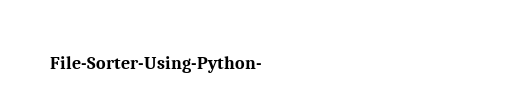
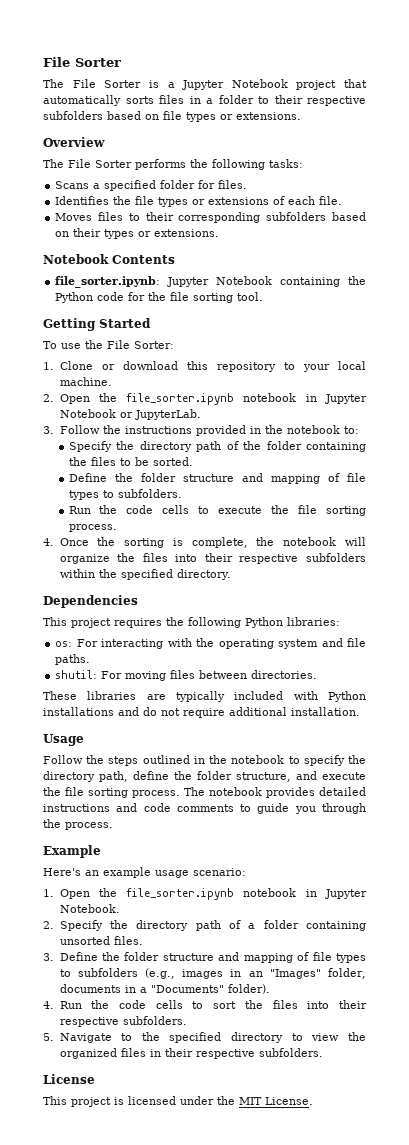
[50,56,262,73] File-Sorter-Using-Python- -> [43,57,121,67] [43,79,367,90] [43,95,366,106] [43,111,301,122] [43,137,105,147] [43,159,303,170] [55,180,248,191] [55,196,343,207] [55,212,366,223] [55,228,220,239] [43,254,175,264] [55,276,366,288] [55,292,264,303] [43,318,151,331] [43,340,174,349] [43,361,366,372] [59,377,112,386] [43,393,367,405] [59,409,201,420] [43,425,359,436] [68,441,366,452] [68,457,193,466] [68,473,366,484] [68,489,182,500] [68,505,367,516] [68,524,117,532] [43,537,366,548] [59,553,366,564] [59,569,232,580] [43,595,138,608] [43,617,340,628] [55,638,367,649] [55,654,91,665] [55,670,318,681] [43,691,366,702] [43,707,360,718] [43,734,84,746] [43,755,367,766] [43,771,366,782] [43,787,366,798] [43,803,366,814] [43,819,113,830] [43,845,101,858] [43,867,246,878] [43,888,367,900] [59,904,120,913] [43,920,366,931] [59,936,143,945] [43,952,366,963] [59,968,367,979] [59,984,270,994] [43,1000,368,1009] [59,1016,187,1027] [43,1032,366,1043] [59,1048,323,1059] [43,1074,95,1084] [43,1096,313,1107] File Sorter // The File Sorter is a Jupyter Notebook project that automatically sorts files in a folder to their respective subfolders based on file types or extensions. // Overview // The File Sorter performs the following tasks: // Scans a specified folder for files. // Identifies the file types or extensions of each file. // Moves files to their corresponding subfolders based on their types or extensions. // Notebook Contents // file_sorter.ipynb: Jupyter Notebook containing the Python code for the file sorting tool. // Getting Started // To use the File Sorter: // 1. Clone or download this repository to your local machine. // 2. Open the file_sorter.ipynb notebook in Jupyter Notebook or JupyterLab. // 3. Follow the instructions provided in the notebook to: // Specify the directory path of the folder containing the files to be sorted. // Define the folder structure and mapping of file types to subfolders. // Run the code cells to execute the file sorting process. // 4. Once the sorting is complete, the notebook will organize the files into their respective subfolders within the specified directory. // Dependencies // This project requires the following Python libraries: // os: For interacting with the operating system and file paths. // shutil: For moving files between directories. // These libraries are typically included with Python installations and do not require additional installation. // Usage // Follow the steps outlined in the notebook to specify the directory path, define the folder structure, and execute the file sorting process. The notebook provides detailed instructions and code comments to guide you through the process. // Example // Here's an example usage scenario: // 1. Open the file_sorter.ipynb notebook in Jupyter Notebook. // 2. Specify the directory path of a folder containing unsorted files. // 3. Define the folder structure and mapping of file types to subfolders (e.g., images in an "Images" folder, documents in a "Documents" folder). // 4. Run the code cells to sort the files into their respective subfolders. // 5. Navigate to the specified directory to view the organized files in their respective subfolders. // License // This project is licensed under the MIT License.

